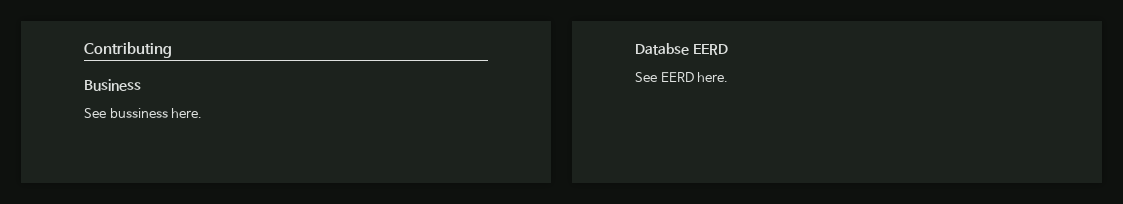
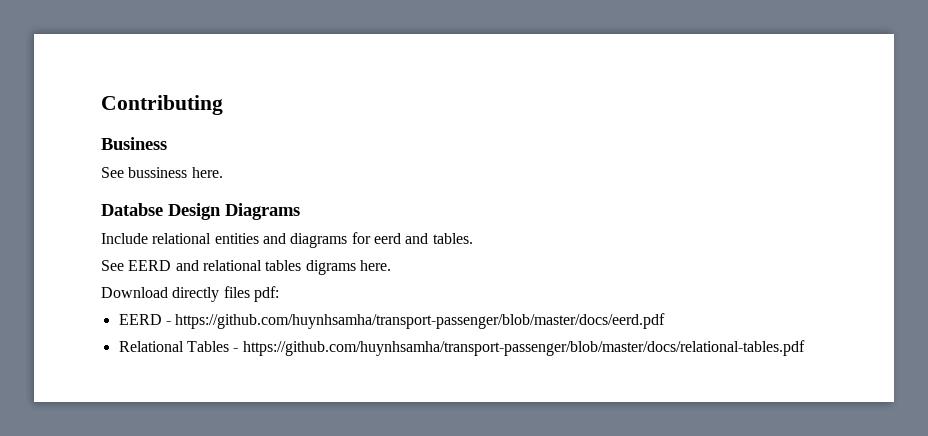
[692,44,728,55] [635,72,729,82] EERD // See EERD here. -> [168,203,300,220] [101,232,473,248] [101,260,391,275] [101,286,279,302] [118,313,666,329] [118,340,805,356] Design Diagrams // Include relational entities and diagrams for eerd and tables. // See EERD and relational tables digrams here. // Download directly files pdf: // EERD - https://github.com/huynhsamha/transport-passenger/blob/master/docs/eerd.pdf // Relational Tables - https://github.com/huynhsamha/transport-passenger/blob/master/docs/relational-tables.pdf

